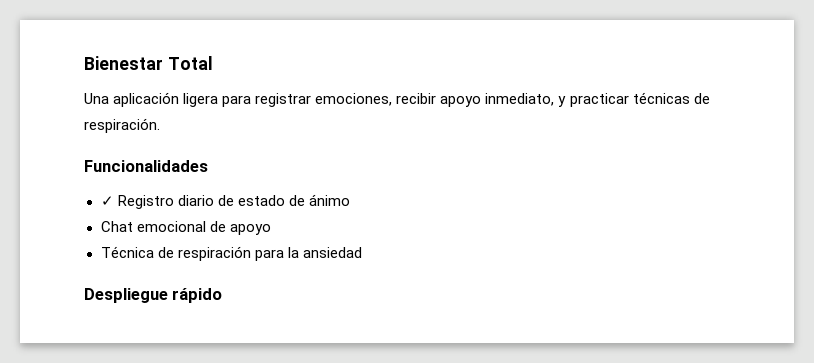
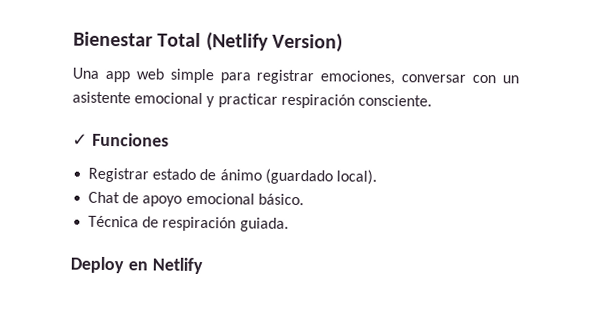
(213, 63) none -> [205,32,343,53] (Netlify Version)
[113,92,710,107] [84,118,160,133] [84,160,208,172] [100,195,234,209] aplicación ligera para registrar emociones, recibir apoyo inmediato, y practicar técnicas de respiración. // Funcionalidades // ✓ Registro diario de -> [104,68,519,86] [72,91,432,109] [72,132,169,147] [88,167,150,183] app web simple para registrar emociones, conversar con un asistente emocional y practicar respiración consciente. // ✓ Funciones // Registrar
(350, 200) none -> [264,168,377,185] (guardado local).
[136,221,206,232] emocional -> (121, 197) none
(271, 229) none -> [185,192,304,206] emocional básico.
[254,247,362,261] [84,288,223,303] para la ansiedad // Despliegue rápido -> [239,217,289,232] [70,256,203,275] guiada. // Deploy en Netlify

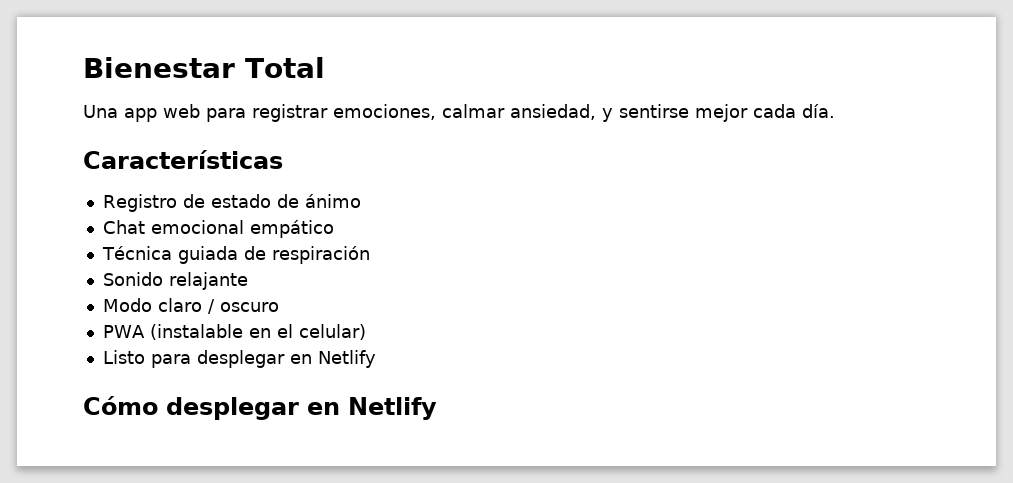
[205,32,343,53] (Netlify Version) -> (325, 67) none
[169,68,214,84] simple -> (200, 111) none
[401,74,519,84] [72,91,432,109] [72,132,169,147] [88,167,150,183] conversar con un asistente emocional y practicar respiración consciente. // ✓ Funciones // Registrar -> [442,104,835,122] [83,150,283,169] [102,194,205,212] calmar ansiedad, y sentirse mejor cada día. // Características // Registro de
[264,168,377,185] (guardado local). -> (361, 201) none
[122,192,304,207] de apoyo emocional básico. -> [150,220,334,238] emocional empático
(140, 221) none -> [177,246,238,264] guiada
[239,217,289,232] [70,256,124,274] guiada. // Deploy -> [102,272,248,290] [102,298,279,314] [102,324,366,340] [102,350,376,368] [83,396,299,420] // Sonido relajante // Modo claro / oscuro // PWA (instalable en el celular) // Listo para desplegar en Netlify // Cómo desplegar

